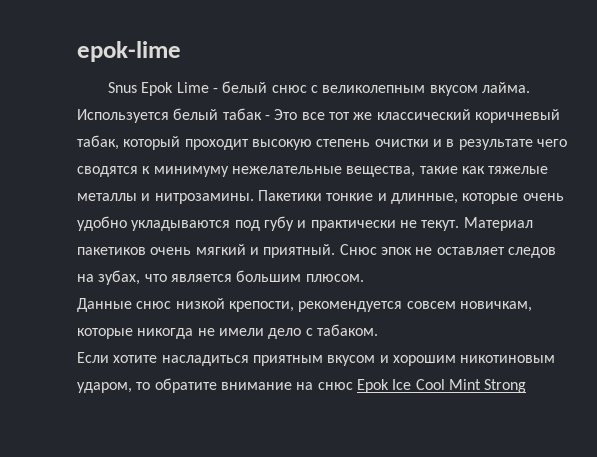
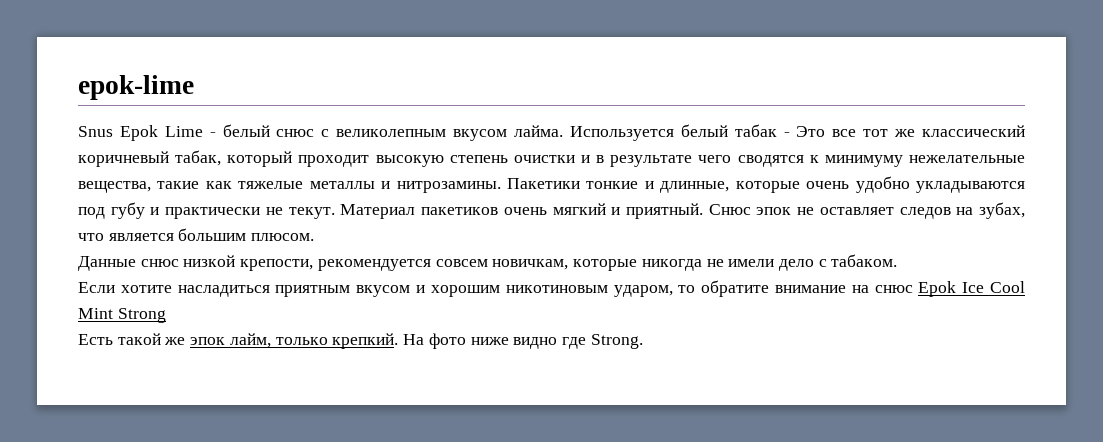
(527, 386) none -> [78,333,643,349] // Есть такой же эпок лайм, только крепкий. На фото ниже видно где Strong.

